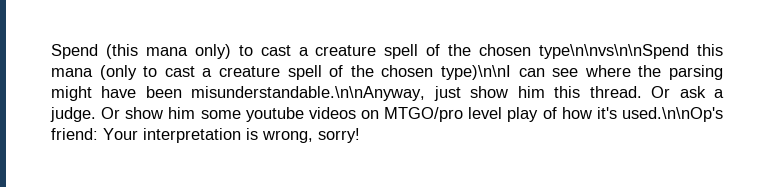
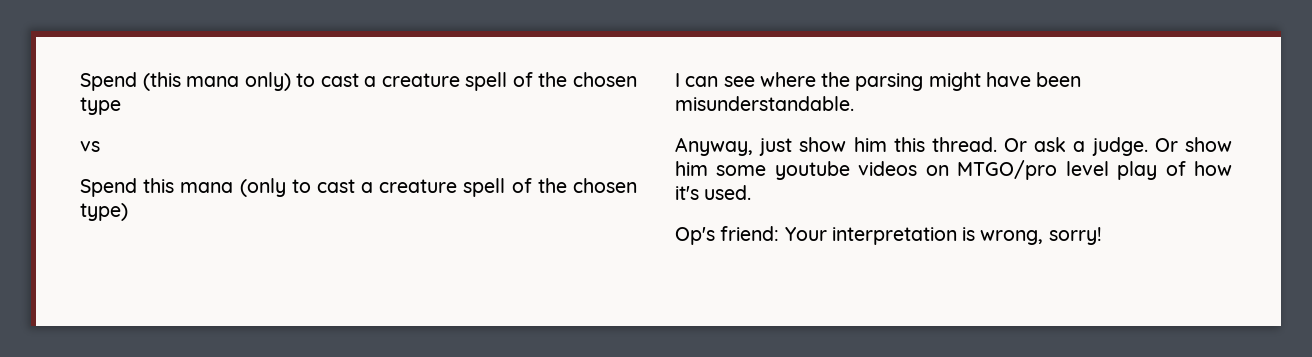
[539,44,690,59] type\n\nvs\n\nSpend -> [80,97,121,115] [80,141,100,152] [80,178,137,197] type // vs // Spend
[441,65,512,80] type)\n\nI -> [80,203,128,221] [675,73,680,87] type) // I
[191,86,426,101] misunderstandable.\n\nAnyway, -> [675,96,854,111] [675,137,753,156] misunderstandable. // Anyway,
[622,107,723,122] used.\n\nOp's -> [704,185,752,200] [675,227,715,245] used. // Op's

